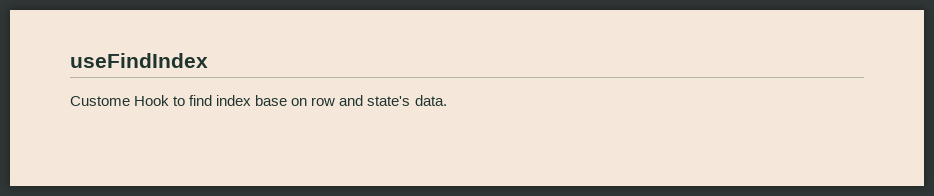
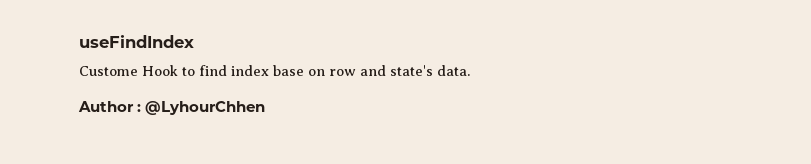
(447, 100) none -> [78,101,266,115] // Author : @LyhourChhen

